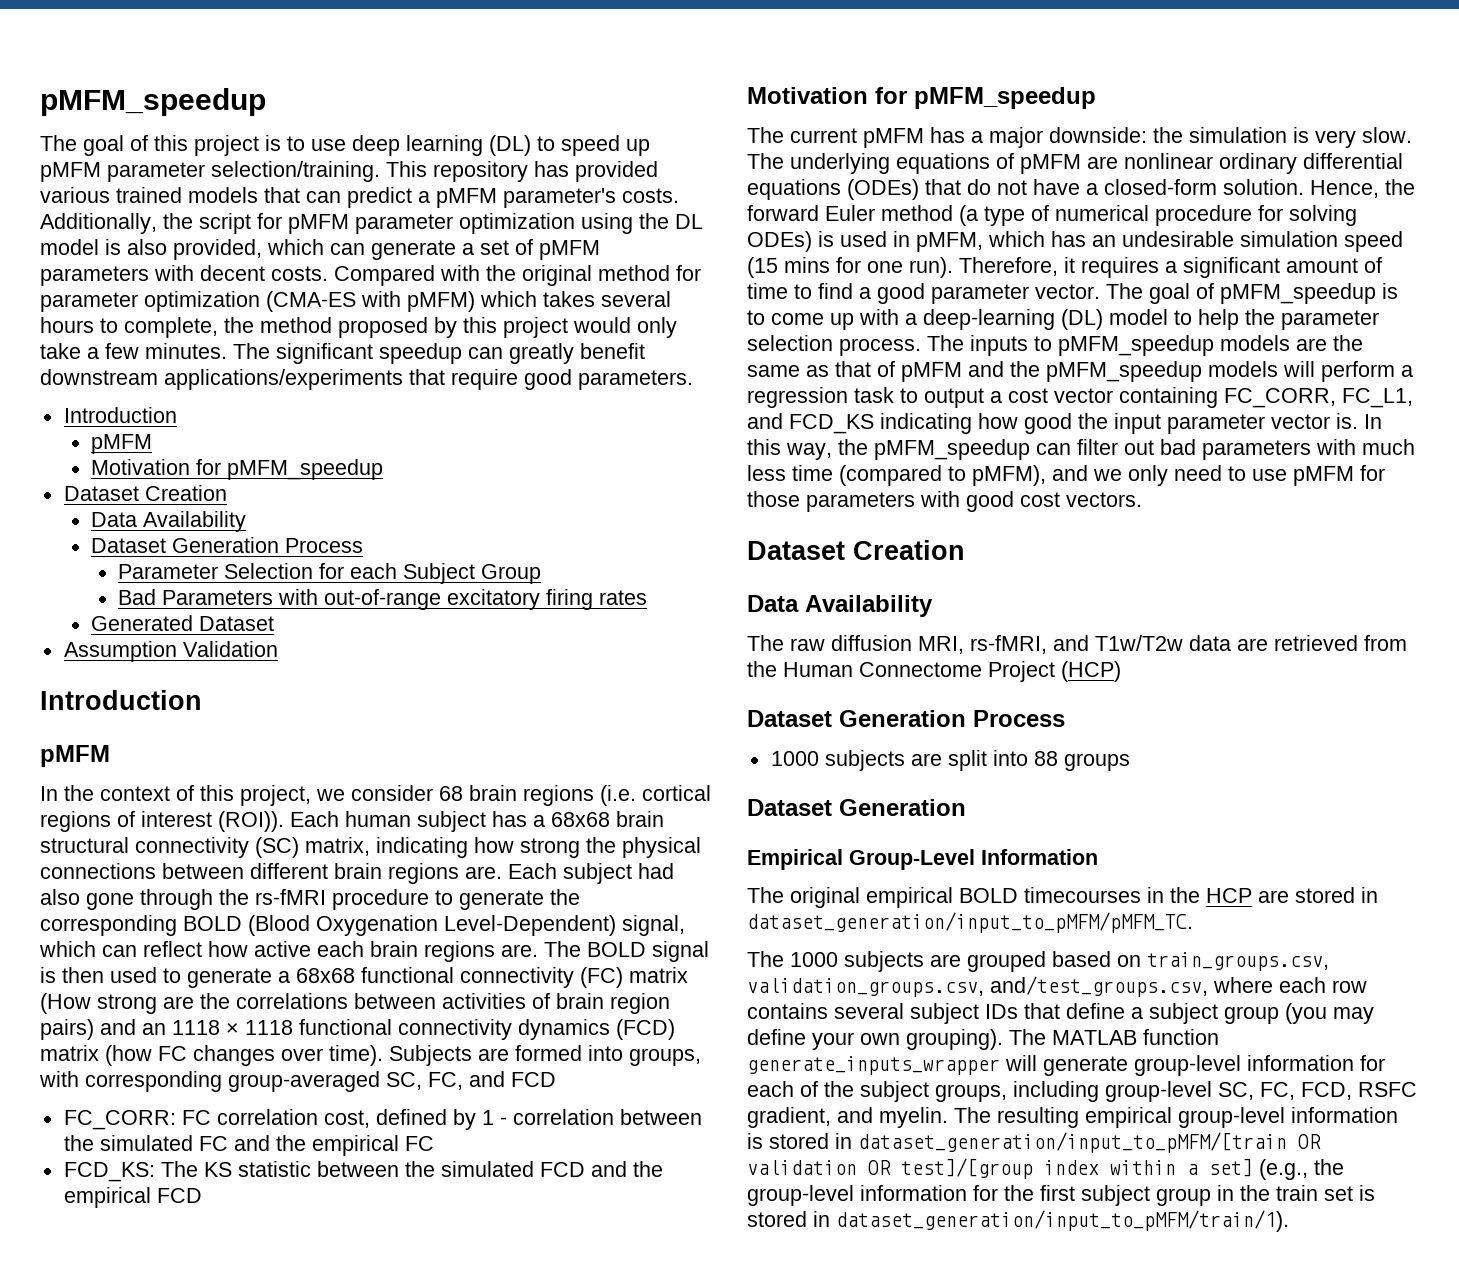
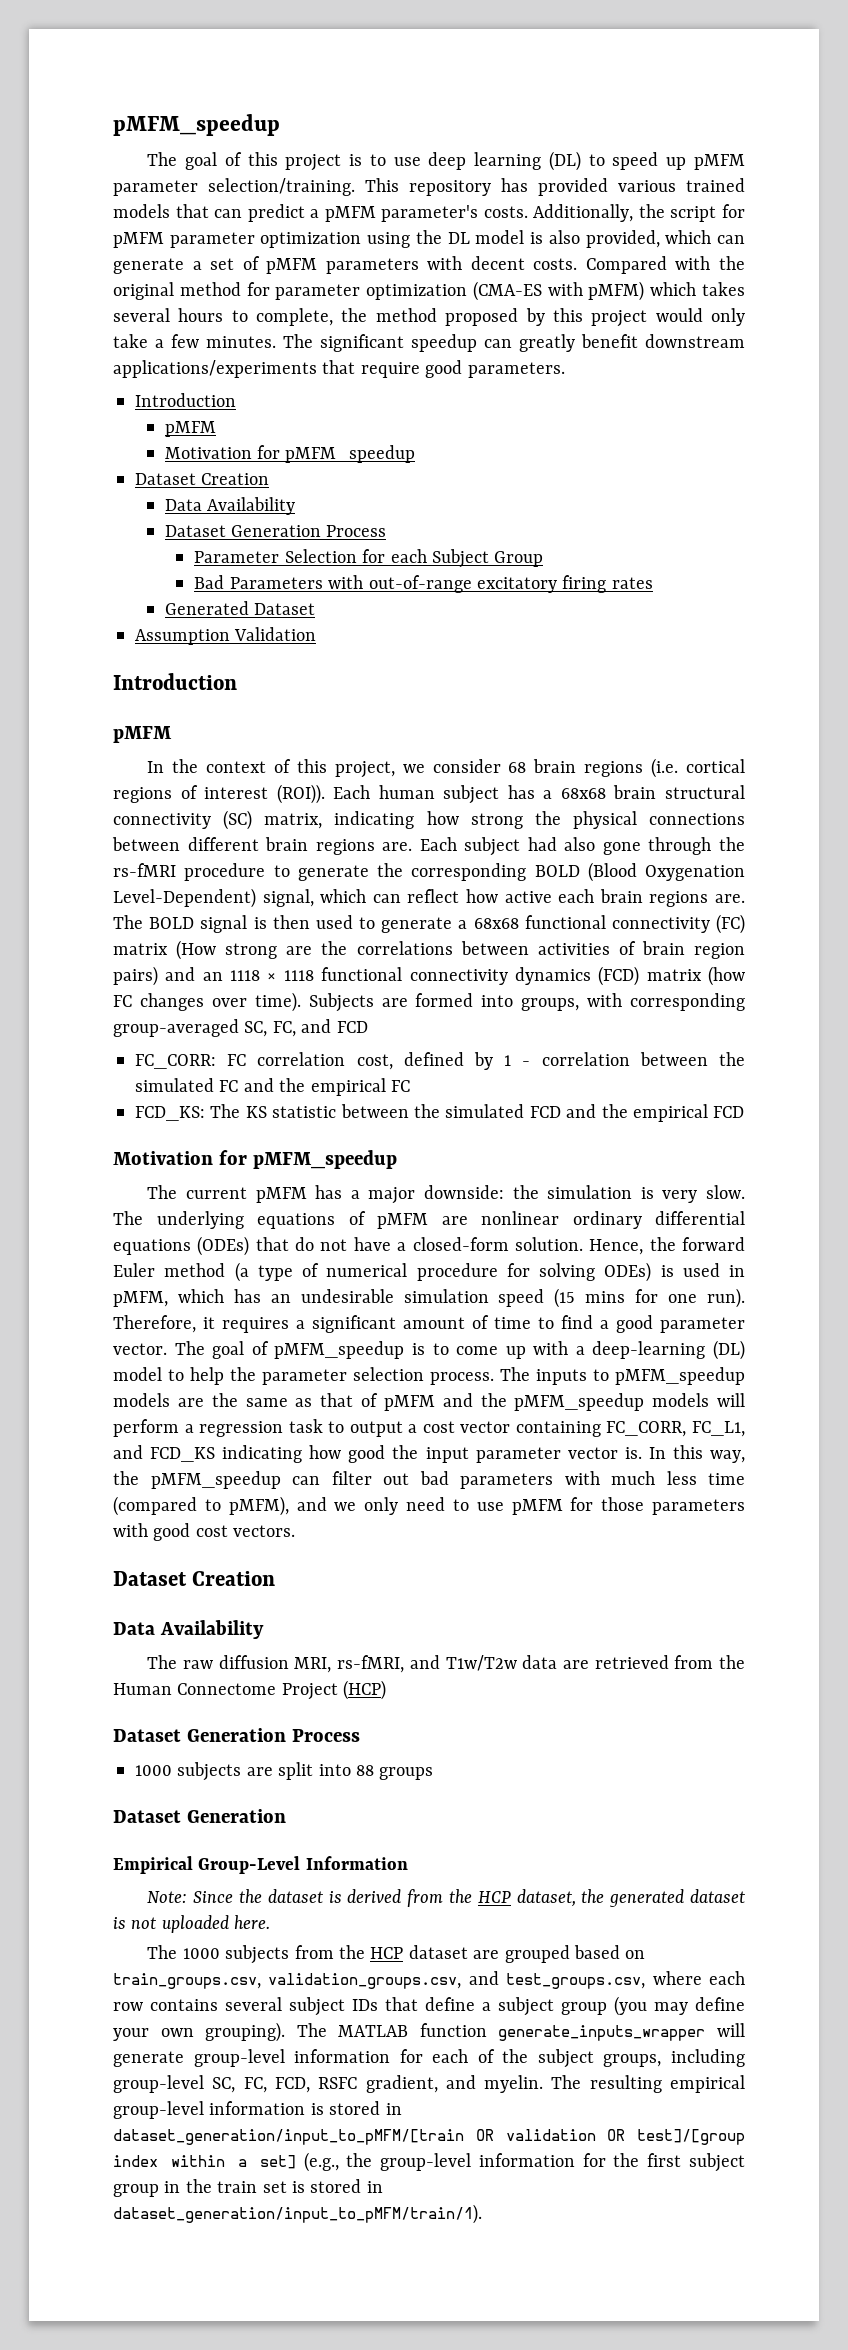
[747,887,1378,908] [747,912,1193,933] The original empirical BOLD timecourses in the HCP are stored in dataset_generation/input_to_pMFM/pMFM_TC. -> [147,1889,746,1907] [113,1915,271,1933] Note: Since the dataset is derived from the HCP dataset, the generated dataset is not uploaded here.
(924, 961) none -> [294,1945,468,1959] from the HCP dataset
[990,976,1208,997] and/test_groups.csv, -> [468,1971,646,1989] and test_groups.csv,

